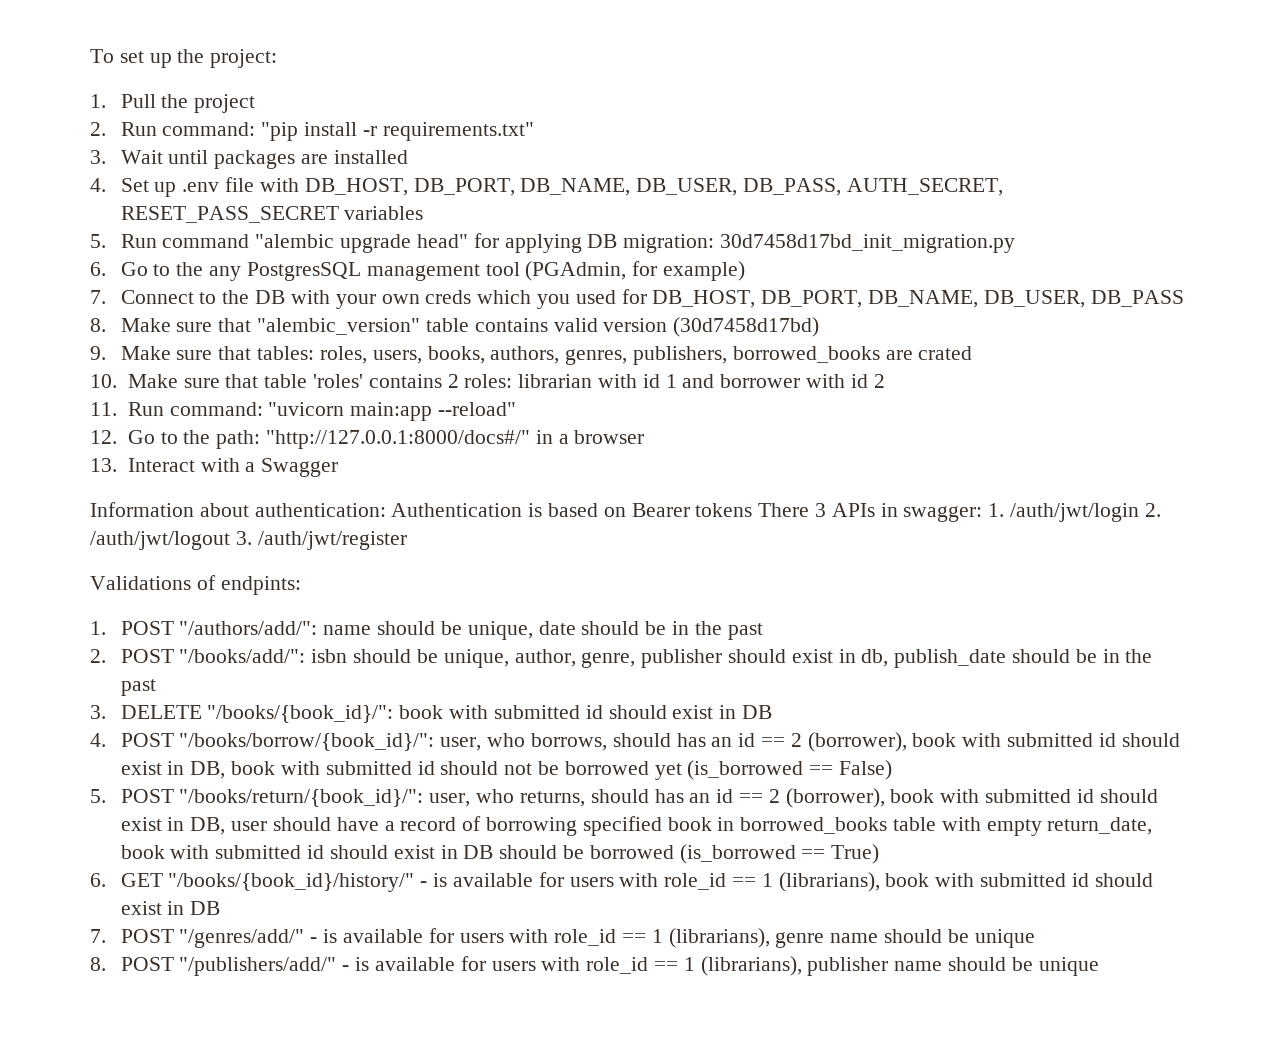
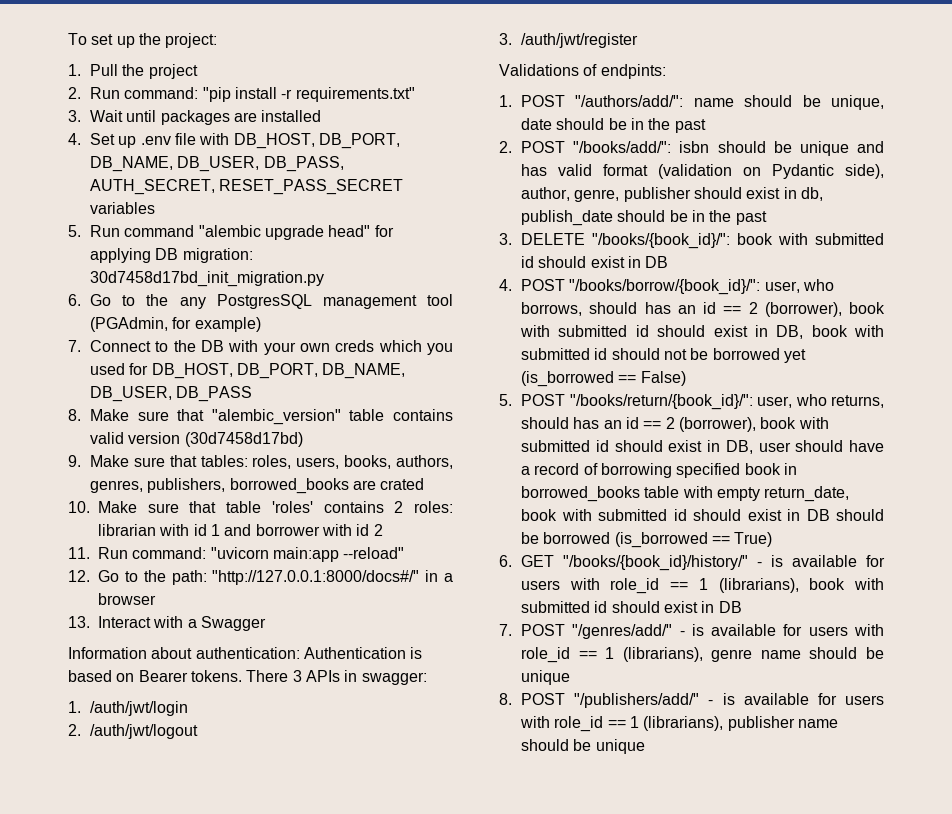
[695,503,753,517] tokens -> [190,670,242,682] tokens.
(983, 514) none -> (427, 678) //
(1140, 512) none -> (188, 708) //
(230, 540) none -> (198, 731) //
[443,649,509,668] unique, -> [799,141,884,156] [520,164,884,179] unique and has valid format (validation on Pydantic side),

